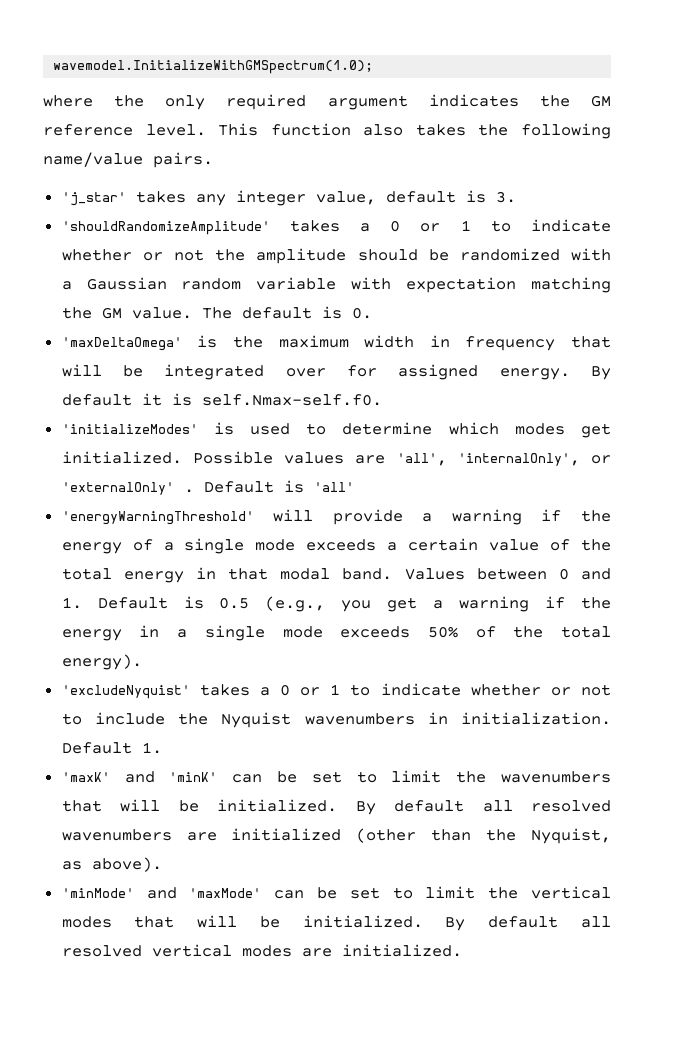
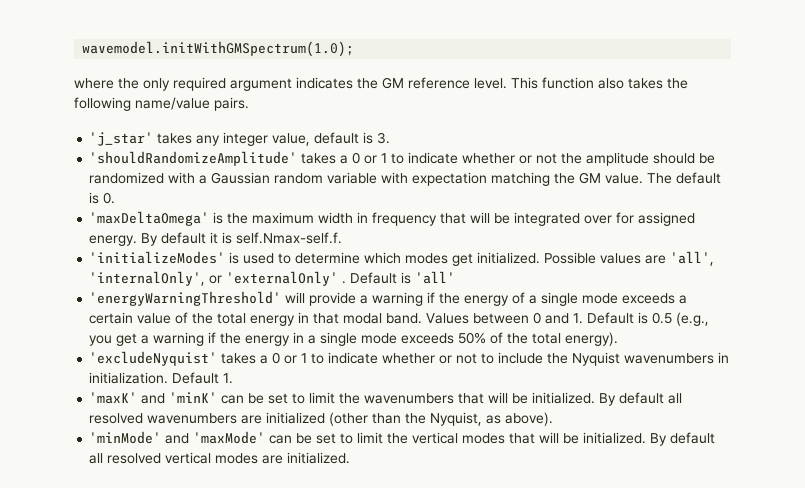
[53,60,374,74] wavemodel.InitializeWithGMSpectrum(1.0); -> [82,41,355,57] wavemodel.initWithGMSpectrum(1.0);
[201,394,382,406] self.Nmax-self.f0. -> [236,232,343,244] self.Nmax-self.f.

